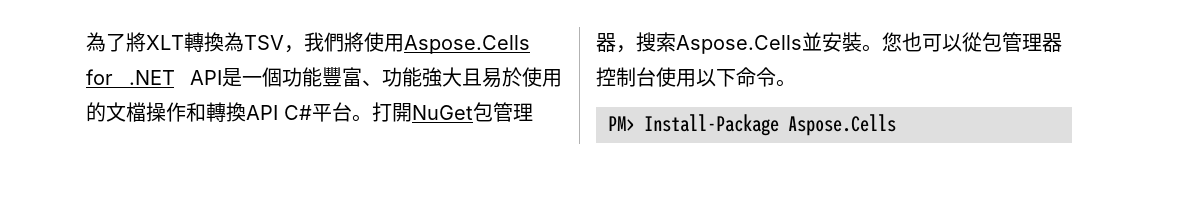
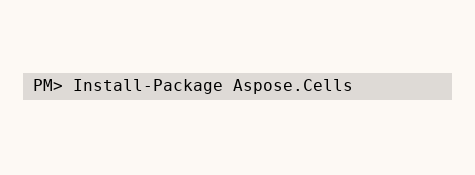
[86,32,530,54] [86,67,562,88] [86,102,533,122] [596,32,1062,54] [596,67,796,87] 為了將XLT轉換為TSV，我們將使用Aspose.Cells for .NET API是一個功能豐富、功能強大且易於使用的文檔操作和轉換API C#平台。打開NuGet包管理器，搜索Aspose.Cells並安裝。您也可以從包管理器控制台使用以下命令。 // -> (32, 85) none

